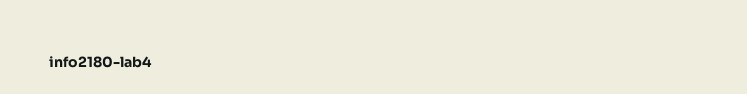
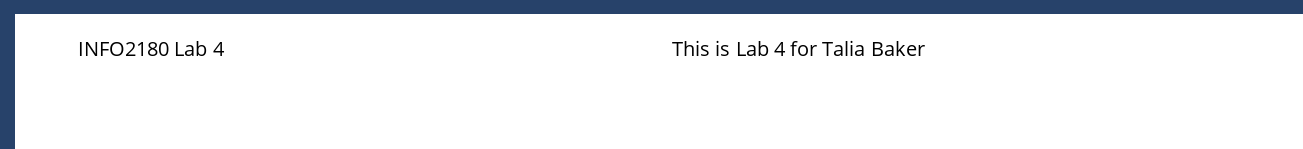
[49,56,152,68] info2180-lab4 -> [78,41,225,56] [672,40,925,56] INFO2180 Lab 4 // This is Lab 4 for Talia Baker

